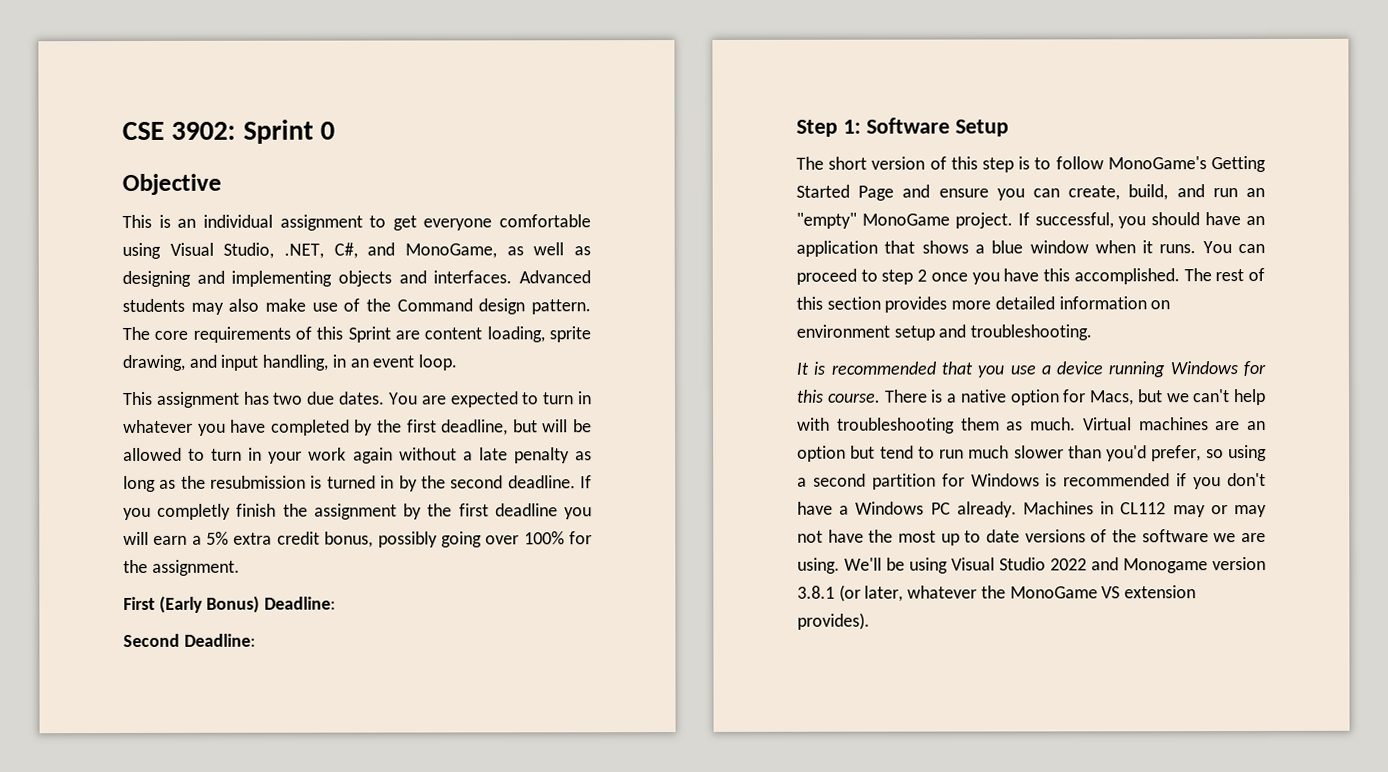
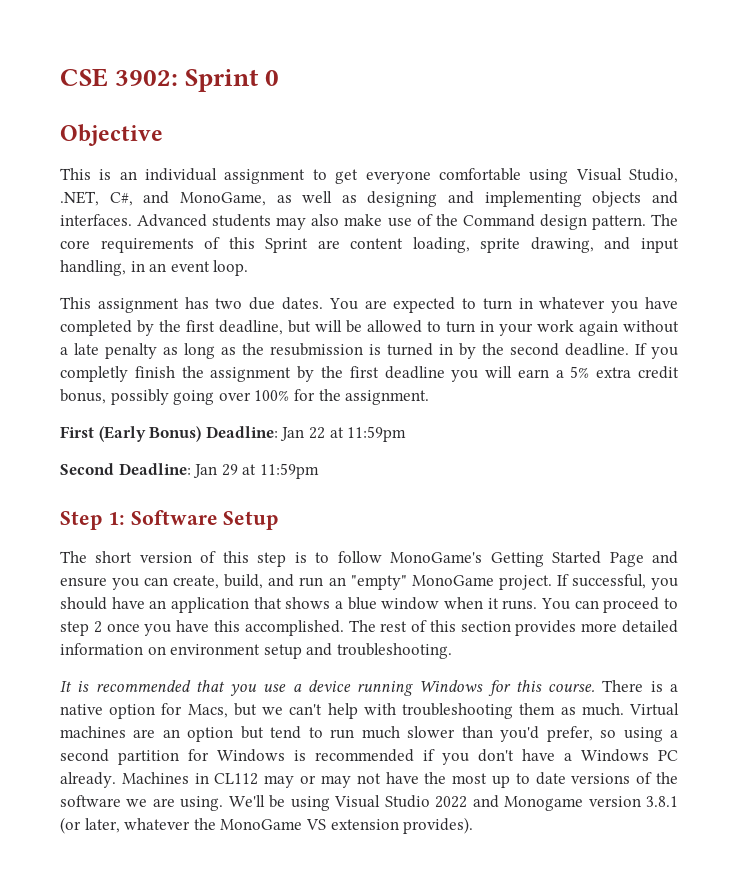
[123,633,256,647] // Second Deadline: -> [280,426,407,442] [60,463,319,479] Jan 22 at 11:59pm // Second Deadline: Jan 29 at 11:59pm

